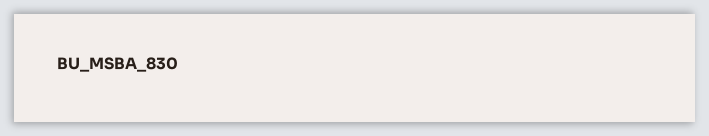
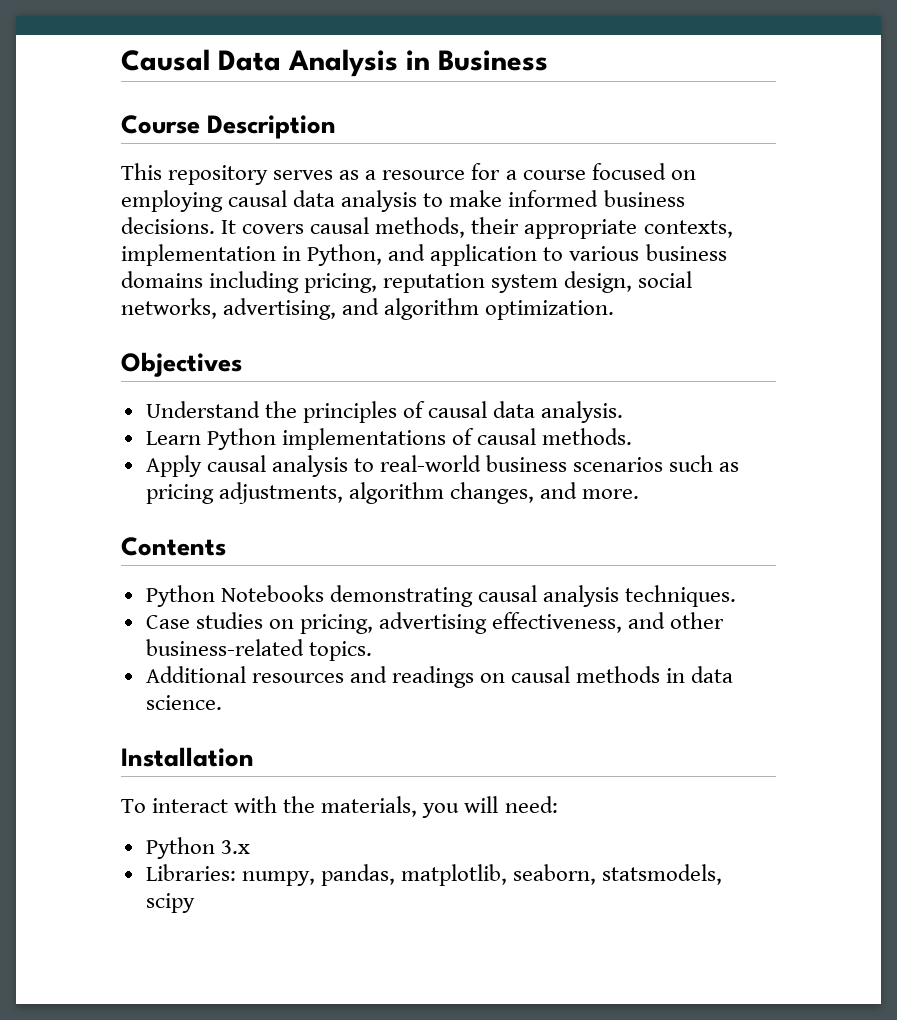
[57,57,178,72] BU_MSBA_830 -> [121,49,548,77] [121,115,337,139] [121,163,696,185] [121,190,685,212] [121,217,733,239] [121,244,727,266] [121,271,693,293] [121,298,615,320] [121,352,242,377] [145,401,624,423] [145,428,633,450] [145,455,740,477] [145,482,640,504] [121,537,226,556] [145,585,737,607] [145,612,725,634] [145,639,372,661] [145,666,734,688] [145,695,222,710] [121,747,254,767] [121,796,558,818] [145,837,250,859] [145,864,723,886] [145,893,195,913] Causal Data Analysis in Business // Course Description // This repository serves as a resource for a course focused on employing causal data analysis to make informed business decisions. It covers causal methods, their appropriate contexts, implementation in Python, and application to various business domains including pricing, reputation system design, social networks, advertising, and algorithm optimization. // Objectives // Understand the principles of causal data analysis. // Learn Python implementations of causal methods. // Apply causal analysis to real-world business scenarios such as pricing adjustments, algorithm changes, and more. // Contents // Python Notebooks demonstrating causal analysis techniques. // Case studies on pricing, advertising effectiveness, and other business-related topics. // Additional resources and readings on causal methods in data science. // Installation // To interact with the materials, you will need: // Python 3.x // Libraries: numpy, pandas, matplotlib, seaborn, statsmodels, scipy

